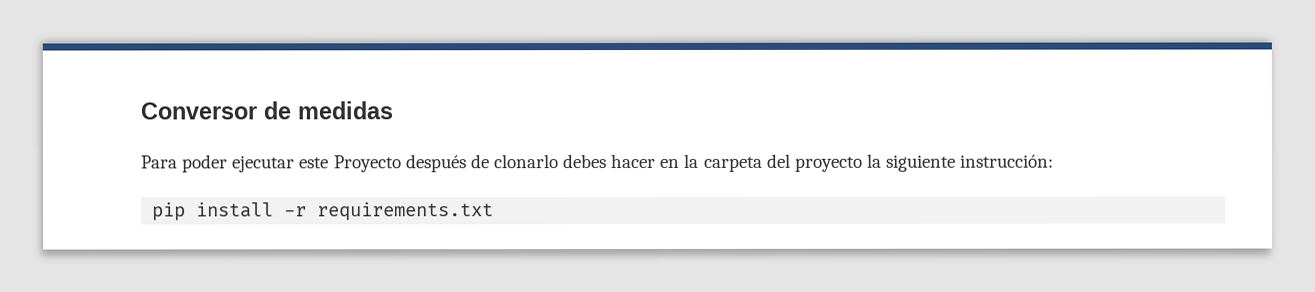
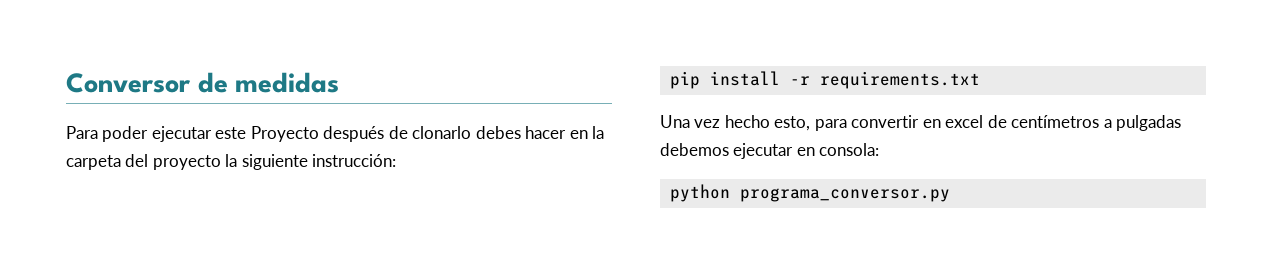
(495, 211) none -> [660,115,1182,131] [660,143,880,159] [669,184,950,202] // Una vez hecho esto, para convertir en excel de centímetros a pulgadas debemos ejecutar en consola: // python programa_conversor.py

